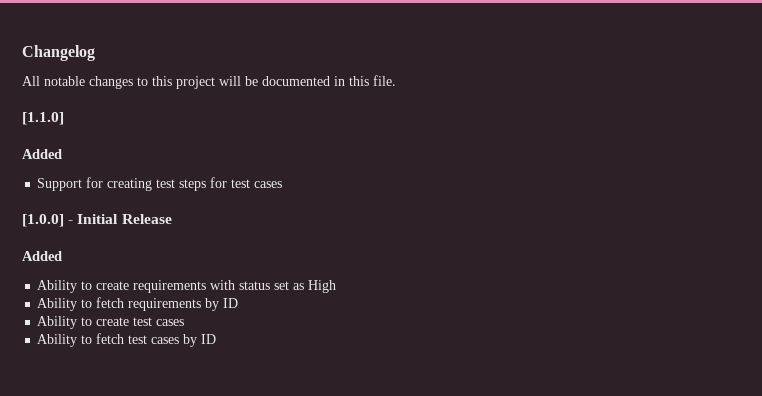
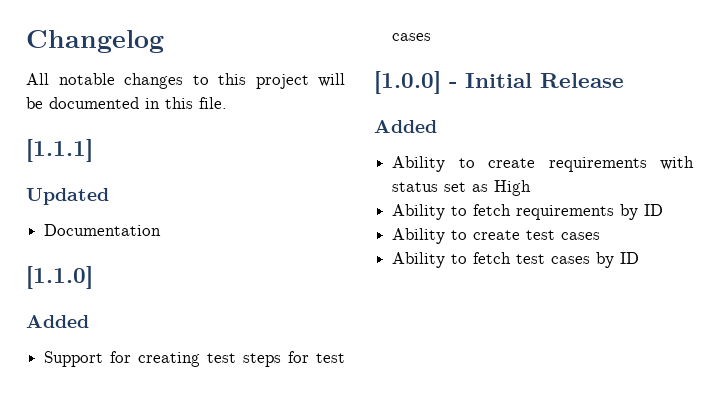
(396, 80) none -> [26,139,93,162] [26,188,109,205] [44,224,162,236] // [1.1.1] // Updated // Documentation

